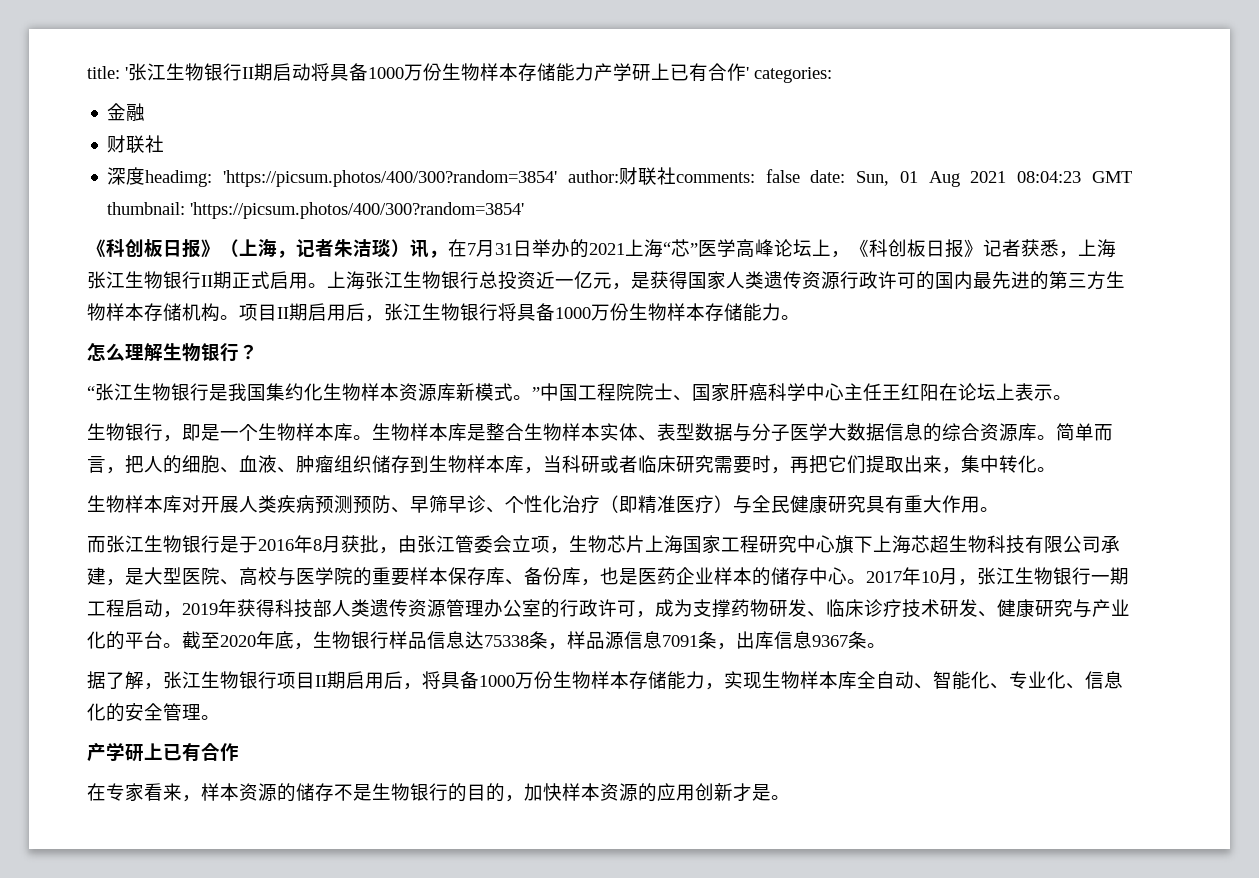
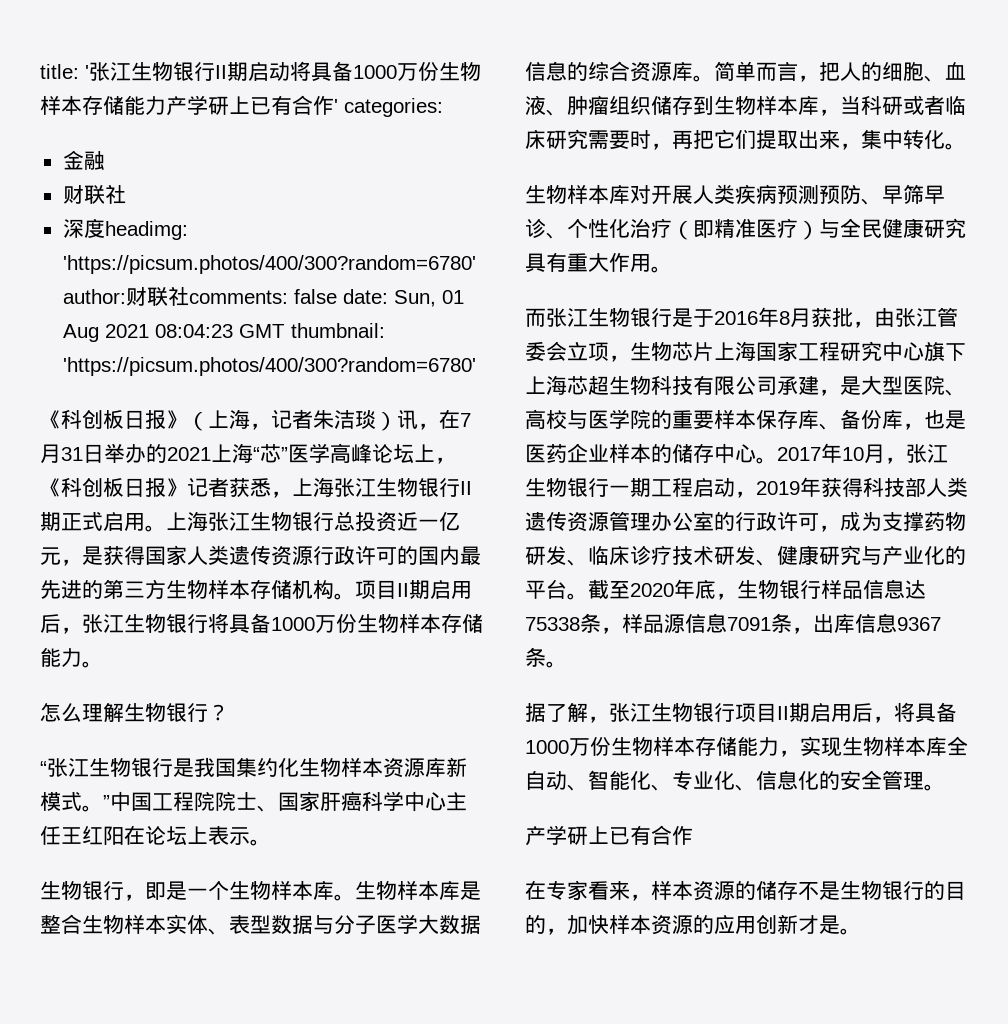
[223,170,558,187] 'https://picsum.photos/400/300?random=3854' -> [62,255,476,274] 'https://picsum.photos/400/300?random=6780'
[190,202,525,219] 'https://picsum.photos/400/300?random=3854' -> [62,357,476,376] 'https://picsum.photos/400/300?random=6780'

